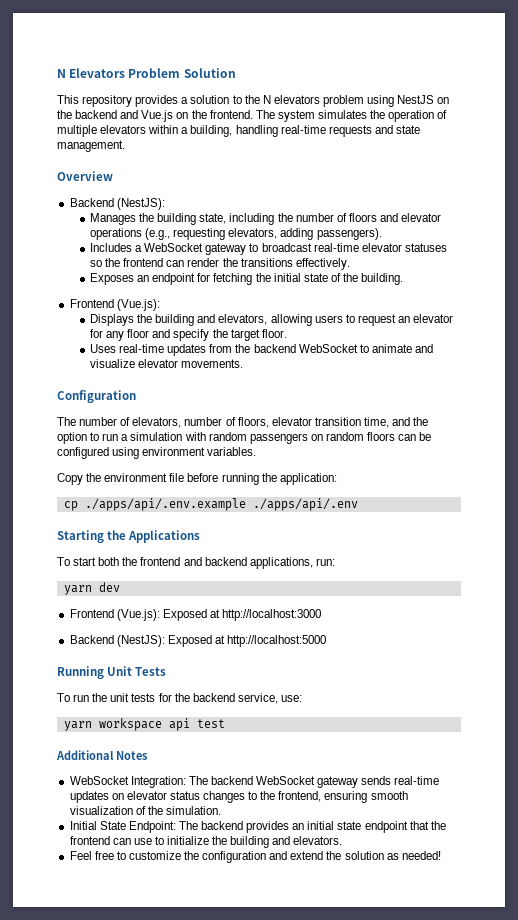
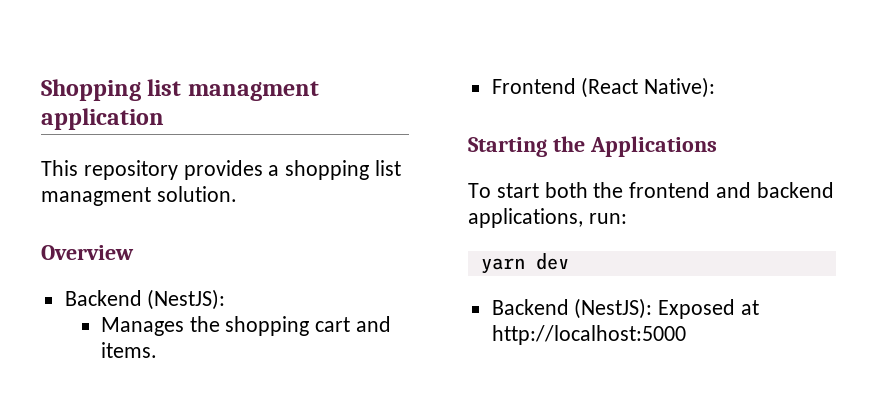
[57,68,236,78] N Elevators Problem Solution -> [41,79,319,101] [41,108,164,130] Shopping list managment application
[190,95,450,107] [57,110,448,122] [57,125,420,137] [57,140,125,152] solution to the N elevators problem using NestJS on the backend and Vue.js on the frontend. The system simulates the operation of multiple elevators within a building, handling real-time requests and state management. -> [285,160,402,180] [41,186,237,206] shopping list managment solution.
[157,213,442,225] [90,228,382,240] [90,243,447,255] [90,258,350,270] [90,273,404,285] [69,299,160,311] [90,314,454,326] [90,329,287,341] [90,344,433,356] [90,359,244,368] [57,390,136,403] [57,417,429,428] [57,432,432,444] [57,447,257,459] [57,473,337,485] [63,498,358,511] building state, including the number of floors and elevator operations (e.g., requesting elevators, adding passengers). // Includes a WebSocket gateway to broadcast real-time elevator statuses so the frontend can render the transitions effectively. // Exposes an endpoint for fetching the initial state of the building. // Frontend (Vue.js): // Displays the building and elevators, allowing users to request an elevator for any floor and specify the target floor. // Uses real-time updates from the backend WebSocket to animate and visualize elevator movements. // Configuration // The number of elevators, number of floors, elevator transition time, and the option to run a simulation with random passengers on random floors can be configured using environment variables. // Copy the environment file before running the application: // cp ./apps/api/.env.example ./apps/api/.env -> [225,316,392,336] [100,342,157,358] [491,77,716,98] shopping cart and items. // Frontend (React Native):
[69,609,322,621] // Frontend (Vue.js): Exposed at http://localhost:3000 -> (569, 261) none
[57,666,167,679] [57,693,302,704] [63,718,225,731] [56,750,148,760] [69,776,440,788] [69,791,408,803] [69,806,221,815] [69,821,446,833] [69,836,343,848] [69,851,441,863] // Running Unit Tests // To run the unit tests for the backend service, use: // yarn workspace api test // Additional Notes // WebSocket Integration: The backend WebSocket gateway sends real-time updates on elevator status changes to the frontend, ensuring smooth visualization of the simulation. // Initial State Endpoint: The backend provides an initial state endpoint that the frontend can use to initialize the building and elevators. // Feel free to customize the configuration and extend the solution as needed! -> (686, 335) none

